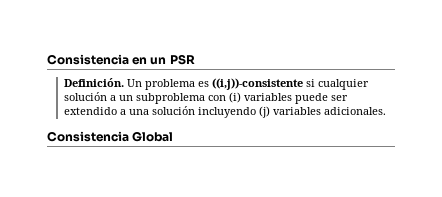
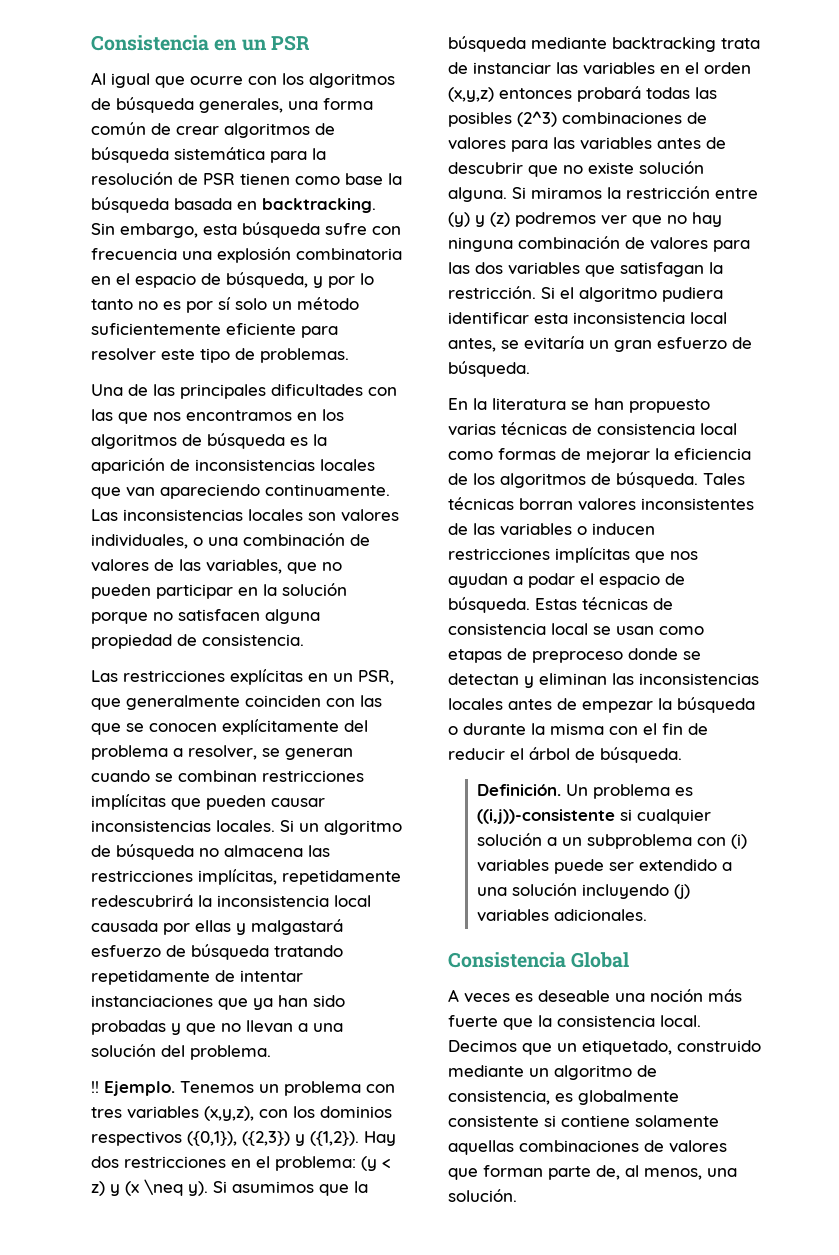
(195, 59) none -> [91,72,395,88] [91,97,373,113] [91,122,335,138] [91,147,326,163] [91,172,402,185] [91,197,376,213] [91,222,401,238] [91,247,402,263] [91,272,374,288] [91,297,359,313] [91,323,338,338] [91,348,349,363] [91,384,397,399] [91,409,344,424] [91,433,327,449] [91,458,375,474] [91,484,390,499] [91,509,399,522] [91,533,370,549] [91,559,342,574] [91,583,347,599] [91,609,320,624] [91,634,304,649] [91,669,394,685] [91,695,382,710] [91,719,368,735] [91,745,353,760] [91,770,364,782] [91,794,325,810] [91,820,402,835] [91,844,330,860] [91,869,401,885] [91,894,371,907] [91,919,343,935] [91,944,343,960] [91,970,303,985] [91,995,345,1010] [91,1020,343,1035] [91,1044,271,1060] [91,1081,395,1096] [91,1106,392,1121] [91,1131,396,1146] [91,1156,391,1171] [91,1179,368,1196] [448,36,760,52] [448,62,751,75] [448,86,717,102] [448,111,707,127] [448,137,726,152] [448,161,704,177] [448,186,758,202] [448,212,722,227] [448,236,750,252] [448,262,723,277] [448,286,723,302] [448,312,727,324] [448,336,752,352] [448,361,530,377] [448,398,710,413] [448,422,737,436] [448,448,751,463] [448,472,745,488] [448,497,754,511] [448,523,655,536] [448,547,698,563] [448,573,685,588] [448,597,673,613] [448,623,704,635] [448,648,701,663] [448,673,759,688] [448,697,755,713] [448,723,708,735] [448,747,682,763] // Al igual que ocurre con los algoritmos de búsqueda generales, una forma común de crear algoritmos de búsqueda sistemática para la resolución de PSR tienen como base la búsqueda basada en backtracking. Sin embargo, esta búsqueda sufre con frecuencia una explosión combinatoria en el espacio de búsqueda, y por lo tanto no es por sí solo un método suficientemente eficiente para resolver este tipo de problemas. // Una de las principales dificultades con las que nos encontramos en los algoritmos de búsqueda es la aparición de inconsistencias locales que van apareciendo continuamente. Las inconsistencias locales son valores individuales, o una combinación de valores de las variables, que no pueden participar en la solución porque no satisfacen alguna propiedad de consistencia. // Las restricciones explícitas en un PSR, que generalmente coinciden con las que se conocen explícitamente del problema a resolver, se generan cuando se combinan restricciones implícitas que pueden causar inconsistencias locales. Si un algoritmo de búsqueda no almacena las restricciones implícitas, repetidamente redescubrirá la inconsistencia local causada por ellas y malgastará esfuerzo de búsqueda tratando repetidamente de intentar instanciaciones que ya han sido probadas y que no llevan a una solución del problema. // !! Ejemplo. Tenemos un problema con tres variables (x,y,z), con los dominios respectivos ({0,1}), ({2,3}) y ({1,2}). Hay dos restricciones en el problema: (y < z) y (x \neq y). Si asumimos que la búsqueda mediante backtracking trata de instanciar las variables en el orden (x,y,z) entonces probará todas las posibles (2^3) combinaciones de valores para las variables antes de descubrir que no existe solución alguna. Si miramos la restricción entre (y) y (z) podremos ver que no hay ninguna combinación de valores para las dos variables que satisfagan la restricción. Si el algoritmo pudiera identificar esta inconsistencia local antes, se evitaría un gran esfuerzo de búsqueda. // En la literatura se han propuesto varias técnicas de consistencia local como formas de mejorar la eficiencia de los algoritmos de búsqueda. Tales técnicas borran valores inconsistentes de las variables o inducen restricciones implícitas que nos ayudan a podar el espacio de búsqueda. Estas técnicas de consistencia local se usan como etapas de preproceso donde se detectan y eliminan las inconsistencias locales antes de empezar la búsqueda o durante la misma con el fin de reducir el árbol de búsqueda.
(174, 136) none -> [448,989,742,1003] [448,1015,701,1030] [448,1040,761,1055] [448,1065,657,1080] [448,1090,679,1105] [448,1115,719,1127] [448,1140,727,1155] [448,1165,737,1180] [448,1189,517,1202] // A veces es deseable una noción más fuerte que la consistencia local. Decimos que un etiquetado, construido mediante un algoritmo de consistencia, es globalmente consistente si contiene solamente aquellas combinaciones de valores que forman parte de, al menos, una solución.

